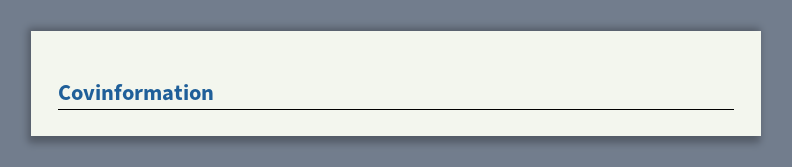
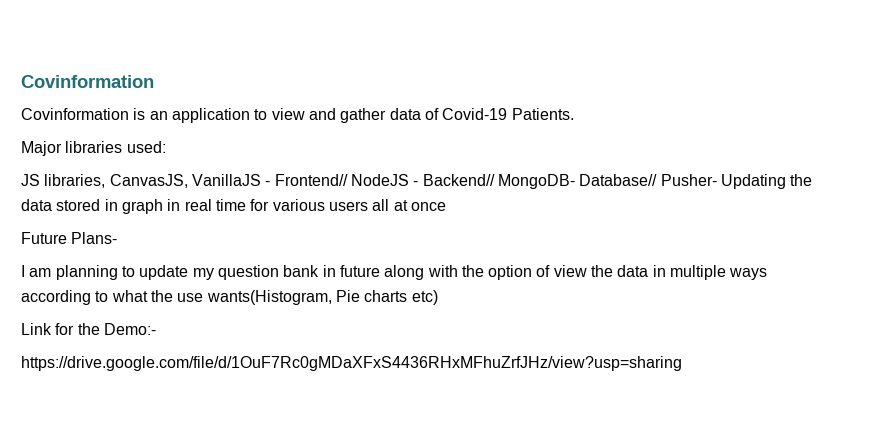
[58,84,214,101] Covinformation -> [21,75,154,88] [21,108,574,123] [21,141,166,156] [21,174,813,189] [21,199,446,214] [21,232,118,244] [21,265,768,280] [21,290,438,305] [21,323,156,335] [21,356,682,371] Covinformation // Covinformation is an application to view and gather data of Covid-19 Patients. // Major libraries used: // JS libraries, CanvasJS, VanillaJS - Frontend// NodeJS - Backend// MongoDB- Database// Pusher- Updating the data stored in graph in real time for various users all at once // Future Plans- // I am planning to update my question bank in future along with the option of view the data in multiple ways according to what the use wants(Histogram, Pie charts etc) // Link for the Demo:- // https://drive.google.com/file/d/1OuF7Rc0gMDaXFxS4436RHxMFhuZrfJHz/view?usp=sharing

